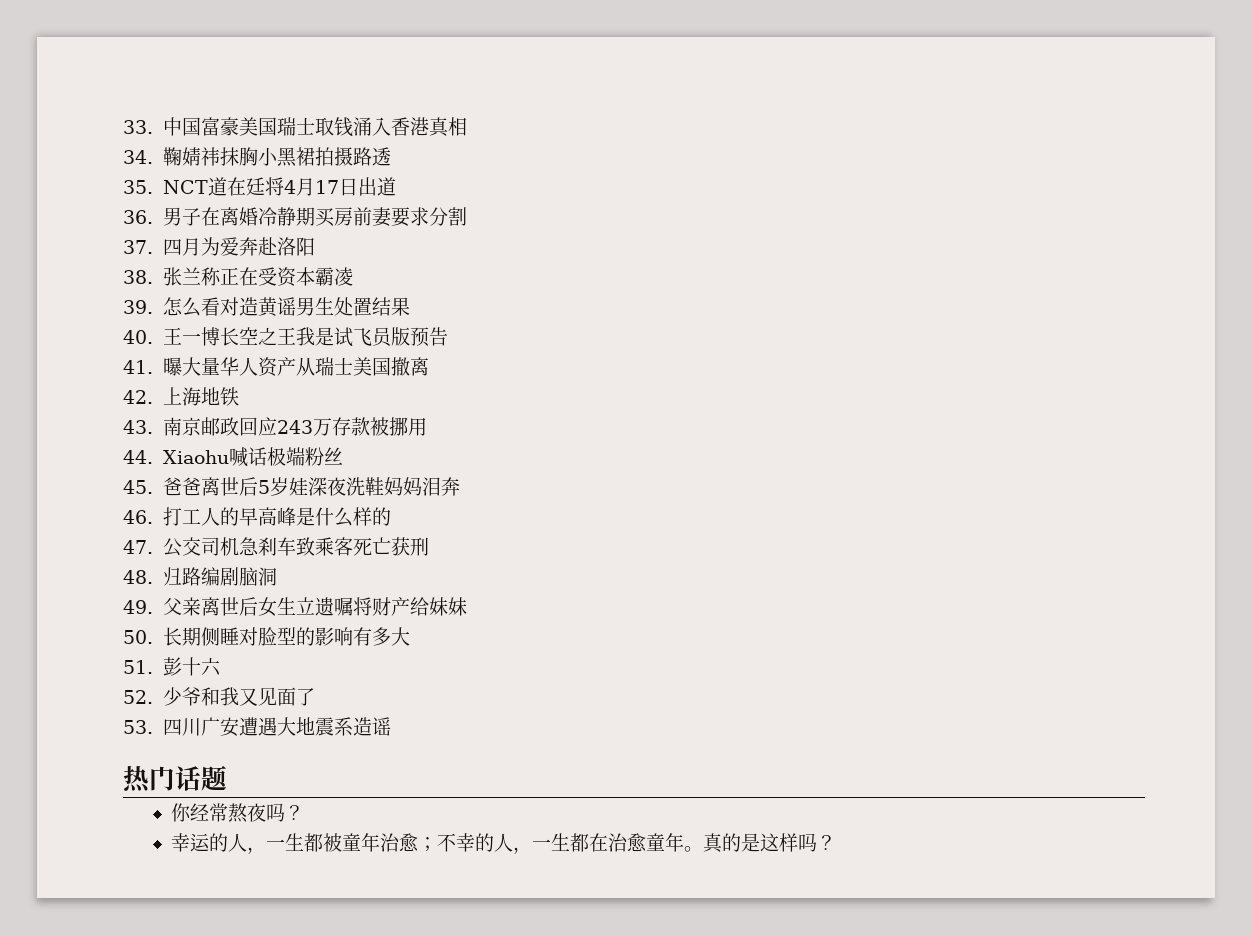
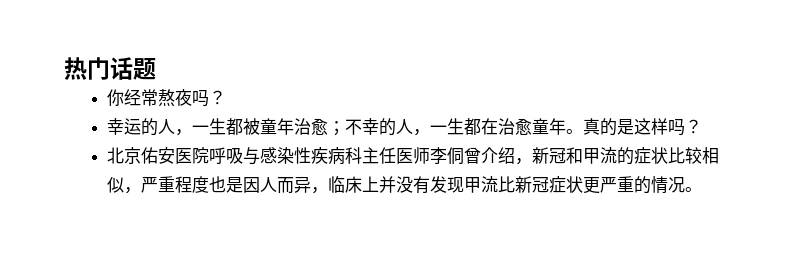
[123,117,467,137] [123,147,391,167] [123,177,396,196] [123,207,467,227] [123,237,315,256] [123,267,353,287] [123,297,410,317] [123,327,448,347] [123,357,429,377] [123,387,239,406] [123,417,427,436] [123,447,343,467] [123,477,460,496] [123,507,391,527] [123,537,429,557] [123,567,277,586] [123,597,467,617] [123,627,410,646] [123,657,221,676] [123,687,315,706] [123,717,391,737] 33.中国富豪美国瑞士取钱涌入香港真相 // 34.鞠婧祎抹胸小黑裙拍摄路透 // 35. NCT道在廷将4月17日出道 // 36.男子在离婚冷静期买房前妻要求分割 // 37.四月为爱奔赴洛阳 // 38.张兰称正在受资本霸凌 // 39.怎么看对造黄谣男生处置结果 // 40.王一博长空之王我是试飞员版预告 // 41.曝大量华人资产从瑞士美国撤离 // 42.上海地铁 // 43.南京邮政回应243万存款被挪用 // 44. Xiaohu喊话极端粉丝 // 45.爸爸离世后5岁娃深夜洗鞋妈妈泪奔 // 46.打工人的早高峰是什么样的 // 47.公交司机急刹车致乘客死亡获刑 // 48.归路编剧脑洞 // 49.父亲离世后女生立遗嘱将财产给妹妹 // 50.长期侧睡对脸型的影响有多大 // 51.彭十六 // 52.少爷和我又见面了 // 53.四川广安遭遇大地震系造谣 // -> (64, 68) none
(837, 842) none -> [106,147,719,165] [106,176,702,194] // 北京佑安医院呼吸与感染性疾病科主任医师李侗曾介绍，新冠和甲流的症状比较相似，严重程度也是因人而异，临床上并没有发现甲流比新冠症状更严重的情况。

